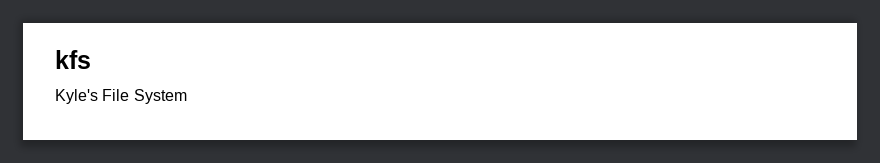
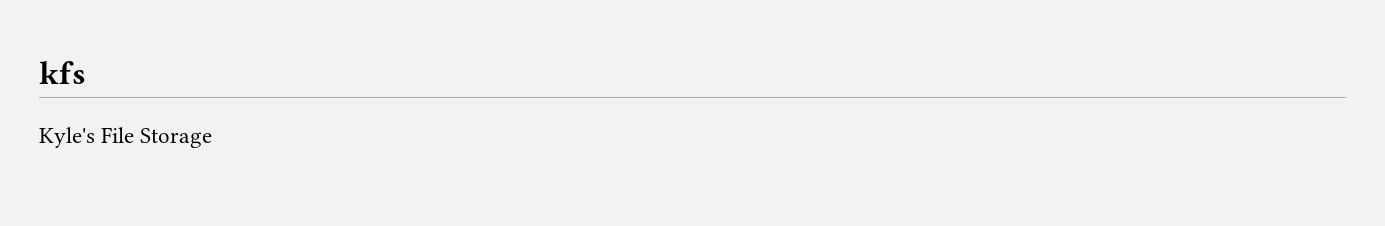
[133,89,187,104] System -> [140,128,213,148] Storage

